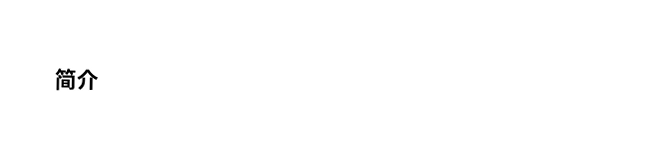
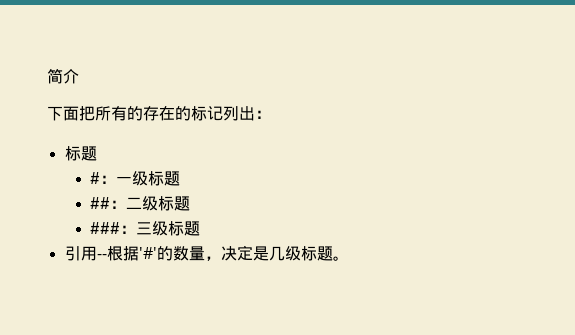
(99, 79) none -> [47,106,271,121] [64,146,97,161] [89,171,180,186] [89,196,190,211] [89,221,200,236] [64,245,349,261] // 下面把所有的存在的标记列出： // 标题 // #：一级标题 // ##：二级标题 // ###：三级标题 // 引用--根据'#'的数量，决定是几级标题。

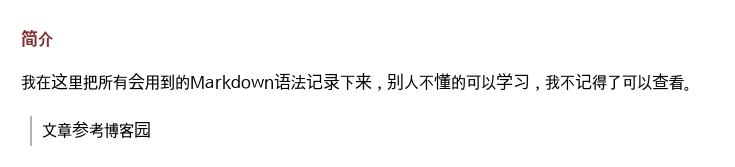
[47,106,271,121] [64,146,97,161] [89,171,180,186] [89,196,190,211] [89,221,200,236] [64,245,349,261] 下面把所有的存在的标记列出： // 标题 // #：一级标题 // ##：二级标题 // ###：三级标题 // 引用--根据'#'的数量，决定是几级标题。 -> [21,73,692,91] [41,121,151,139] 我在这里把所有会用到的Markdown语法记录下来，别人不懂的可以学习，我不记得了可以查看。 // 文章参考博客园

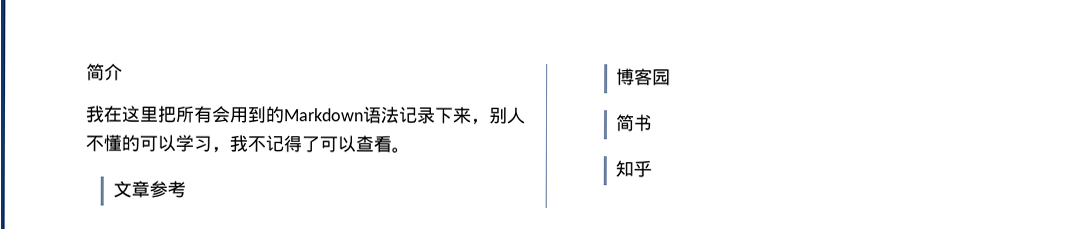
(104, 130) none -> (186, 189) //
(151, 130) none -> [615,114,654,132] [615,160,653,178] // 简书 // 知乎

